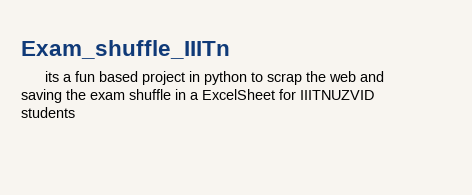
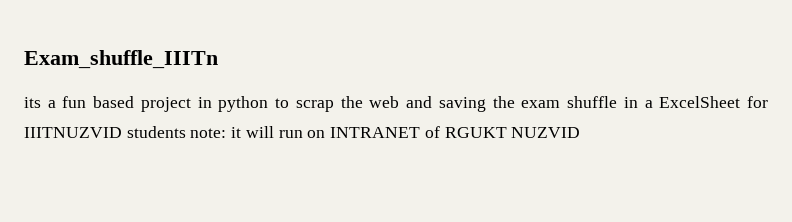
(75, 112) none -> [190,126,581,138] note: it will run on INTRANET of RGUKT NUZVID

